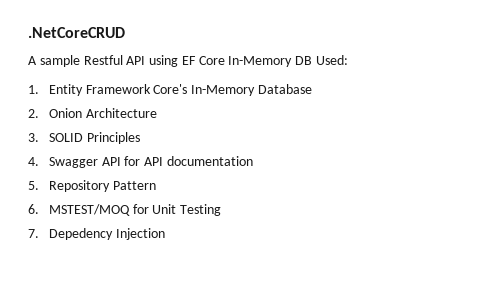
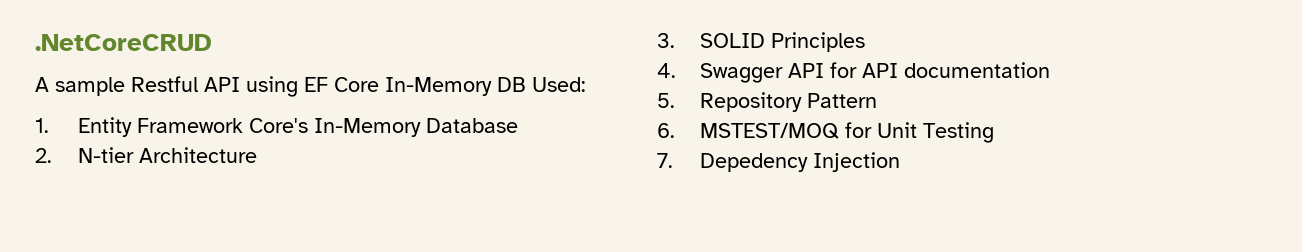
[48,108,82,118] Onion -> [78,147,135,163] N-tier

